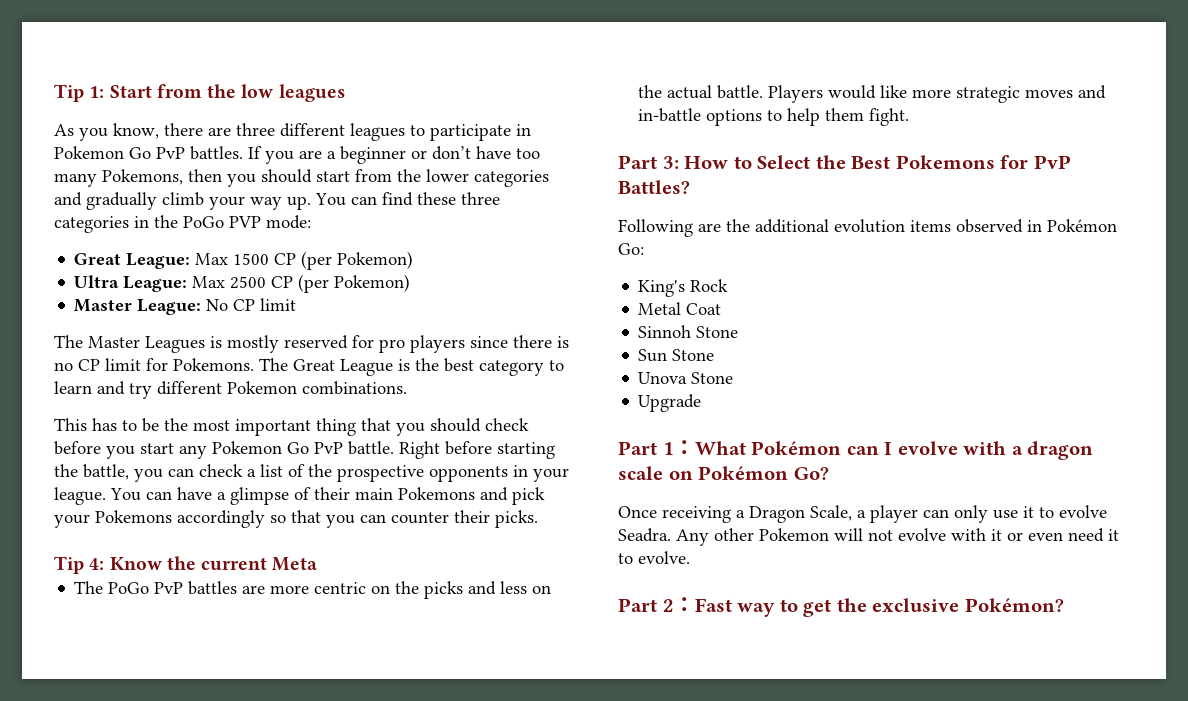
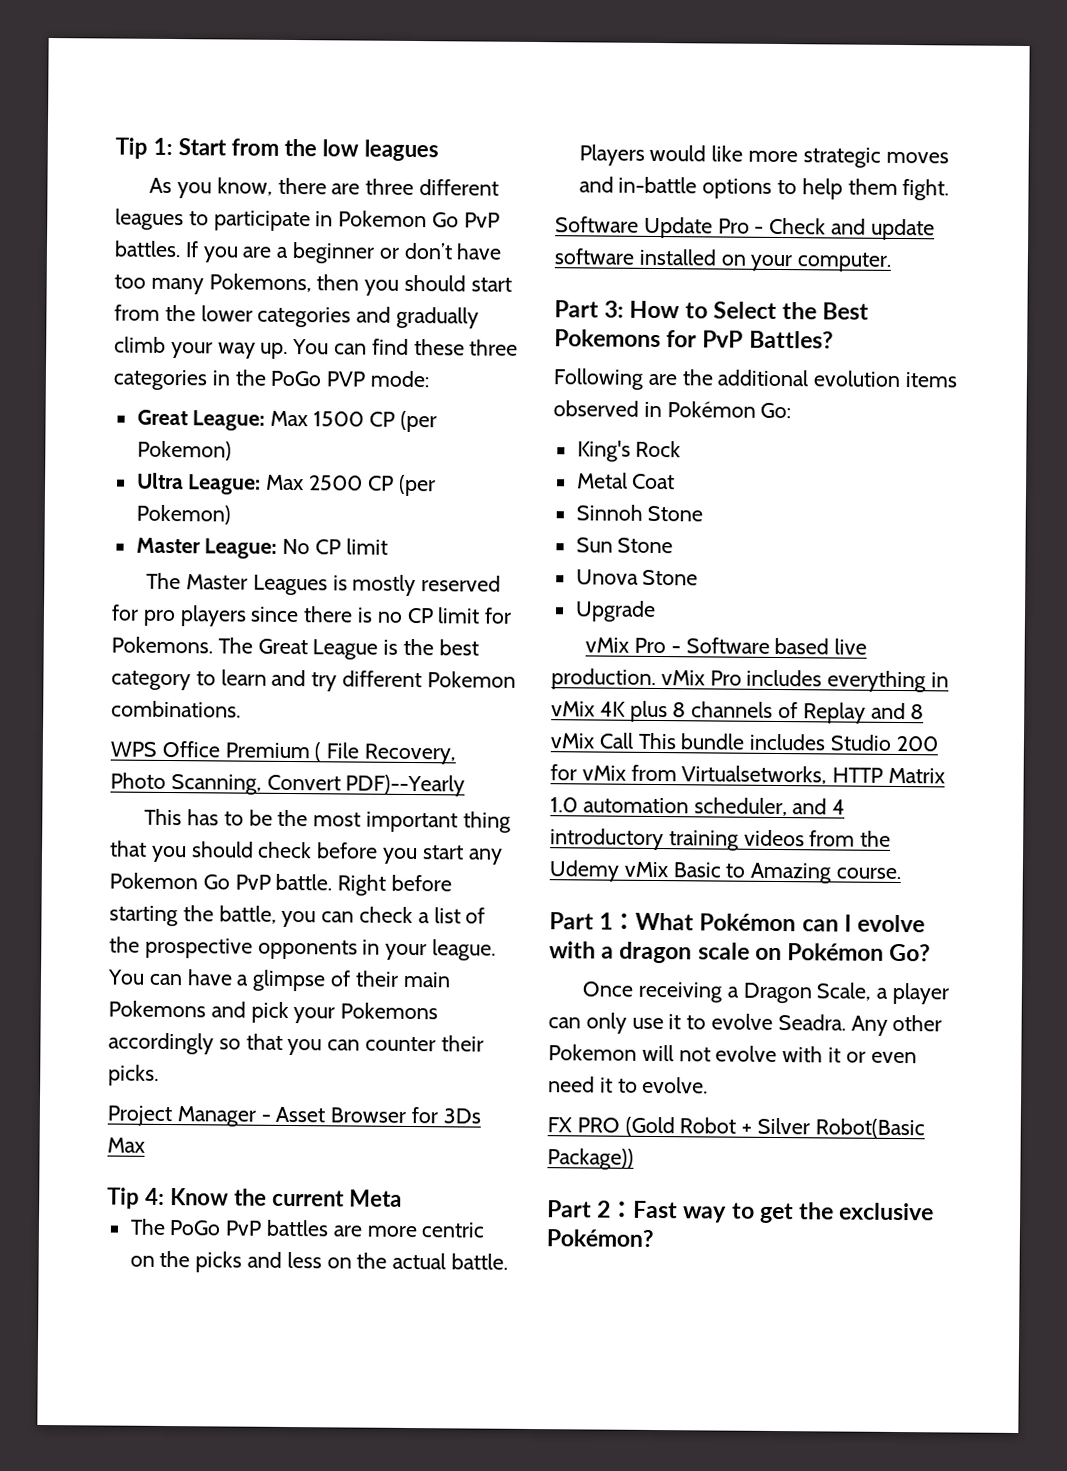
(407, 388) none -> [110,740,457,765] [110,772,466,797] // WPS Office Premium ( File Recovery, Photo Scanning, Convert PDF)--Yearly
(538, 519) none -> [107,1105,481,1127] [107,1137,145,1153] // Project Manager - Asset Browser for 3Ds Max
(910, 117) none -> [555,216,935,241] [554,248,892,272] // Software Update Pro - Check and update software installed on your computer.
(702, 403) none -> [585,637,868,655] [551,668,950,693] [551,700,925,724] [550,732,939,752] [550,764,946,785] [550,797,846,817] [550,828,892,851] [549,860,902,884] // vMix Pro - Software based live production. vMix Pro includes everything in vMix 4K plus 8 channels of Replay and 8 vMix Call This bundle includes Studio 200 for vMix from Virtualsetworks, HTTP Matrix 1.0 automation scheduler, and 4 introductory training videos from the Udemy vMix Basic to Amazing course.
(690, 557) none -> [547,1116,925,1139] [547,1148,634,1170] // FX PRO (Gold Robot + Silver Robot(Basic Package))

